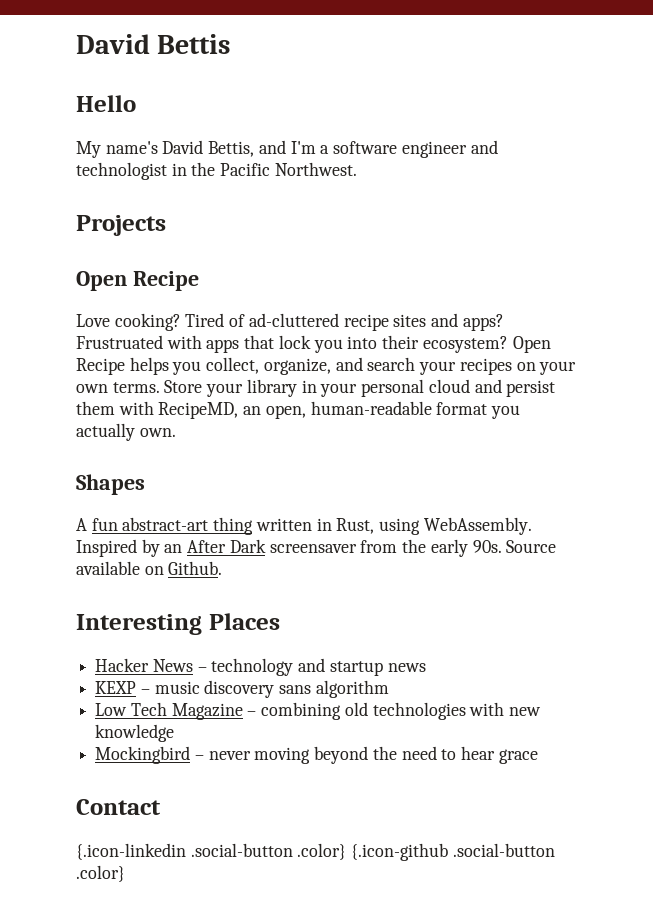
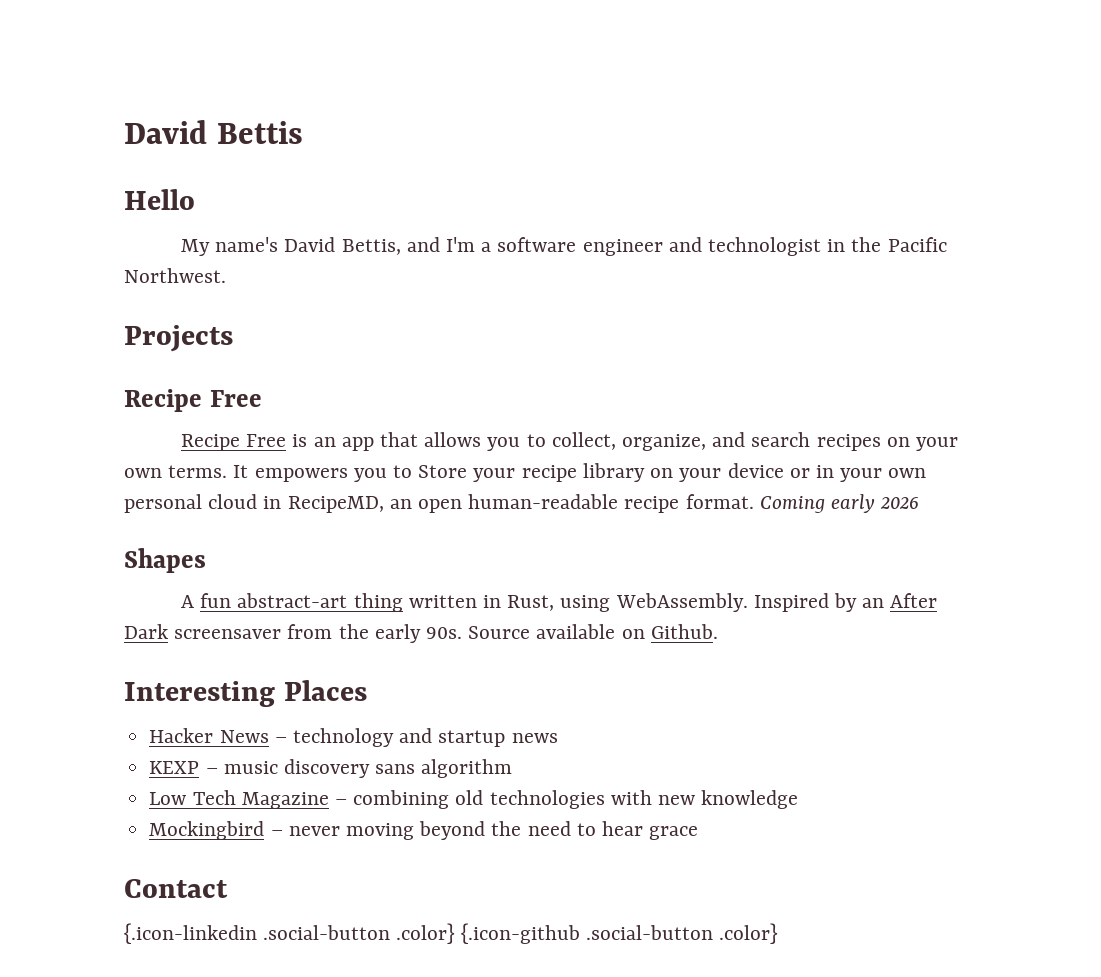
[76,271,199,291] [76,313,504,331] [76,335,551,353] [76,357,202,375] Open Recipe // Love cooking? Tired of ad-cluttered recipe sites and apps? Frustruated with apps that lock you into their ecosystem? Open Recipe helps you -> [124,389,262,412] [180,432,546,451] Recipe Free // Recipe Free is an app that allows you to
[419,361,457,375] your -> (811, 439) none
[164,379,297,397] Store your library -> [233,463,810,482] It empowers you to Store your recipe library on your device or
(358, 390) none -> [888,468,927,478] own
[474,379,556,397] [76,401,521,419] [76,423,176,441] and persist them with RecipeMD, an open, human-readable format you actually own. -> [263,494,920,513] in RecipeMD, an open human-readable recipe format. Coming early 2026

